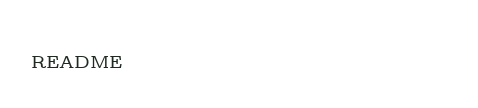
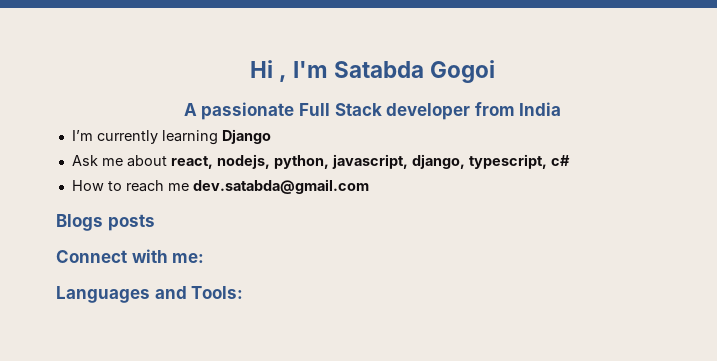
[31,56,122,68] README -> [249,60,496,83] [183,102,562,120] [71,129,271,145] [71,154,570,169] [71,179,369,194] [56,214,155,231] [56,249,205,263] [56,286,244,303] Hi , I'm Satabda Gogoi // A passionate Full Stack developer from India // I’m currently learning Django // Ask me about react, nodejs, python, javascript, django, typescript, c# // How to reach me dev.satabda@gmail.com // Blogs posts // Connect with me: // Languages and Tools:

